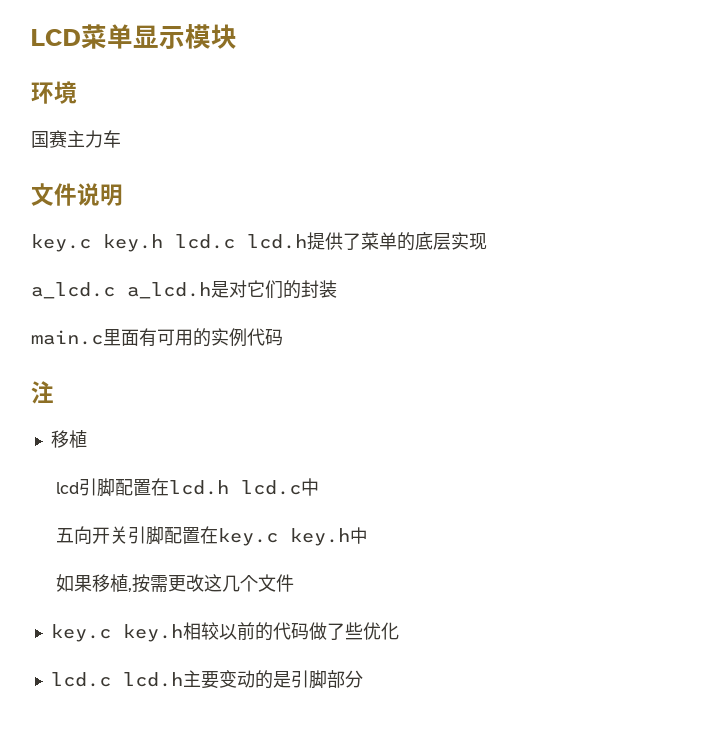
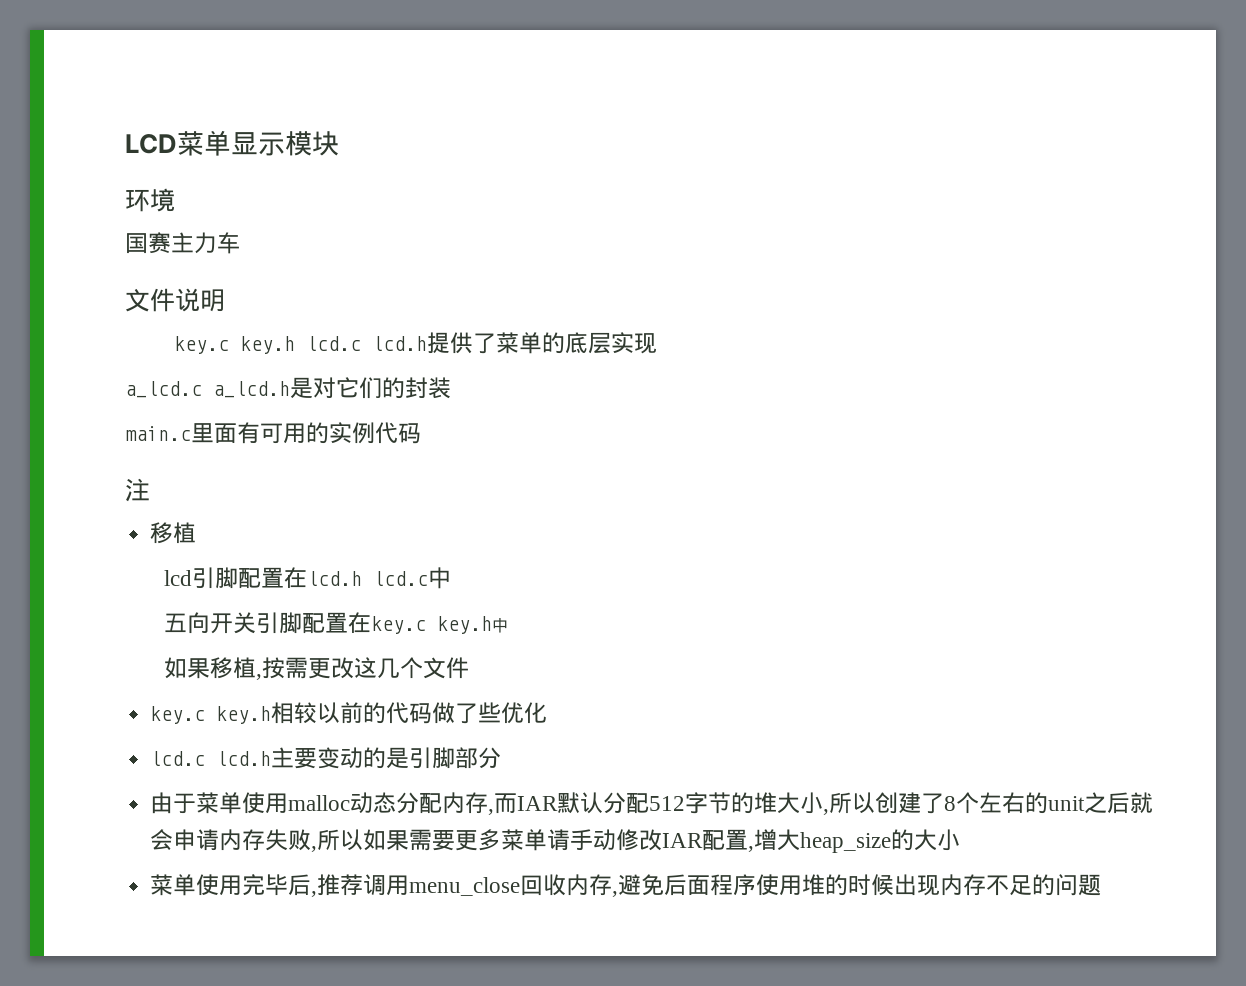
(363, 679) none -> [150,792,1154,815] [150,829,961,853] [150,874,1102,897] // 由于菜单使用malloc动态分配内存,而IAR默认分配512字节的堆大小,所以创建了8个左右的unit之后就会申请内存失败,所以如果需要更多菜单请手动修改IAR配置,增大heap_size的大小 // 菜单使用完毕后,推荐调用menu_close回收内存,避免后面程序使用堆的时候出现内存不足的问题

